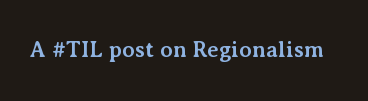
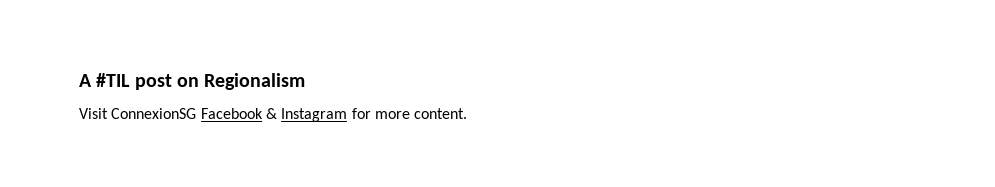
(324, 51) none -> [79,108,468,122] // Visit ConnexionSG Facebook & Instagram for more content.

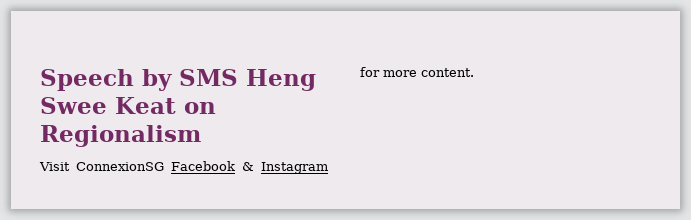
[79,73,172,90] A #TIL post -> [40,69,316,91] [40,97,176,114] Speech by SMS Heng Swee Keat

